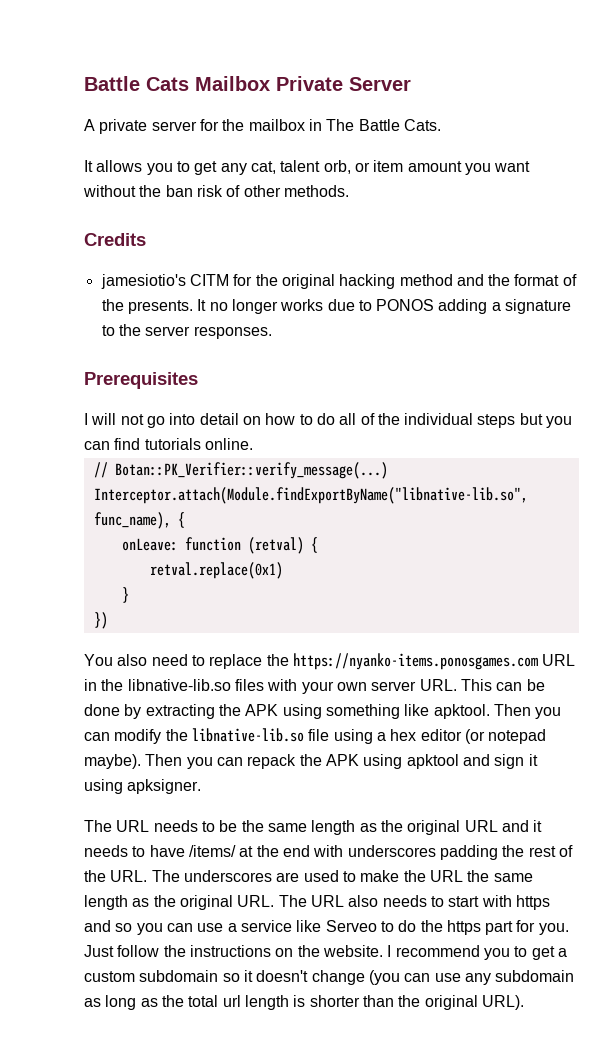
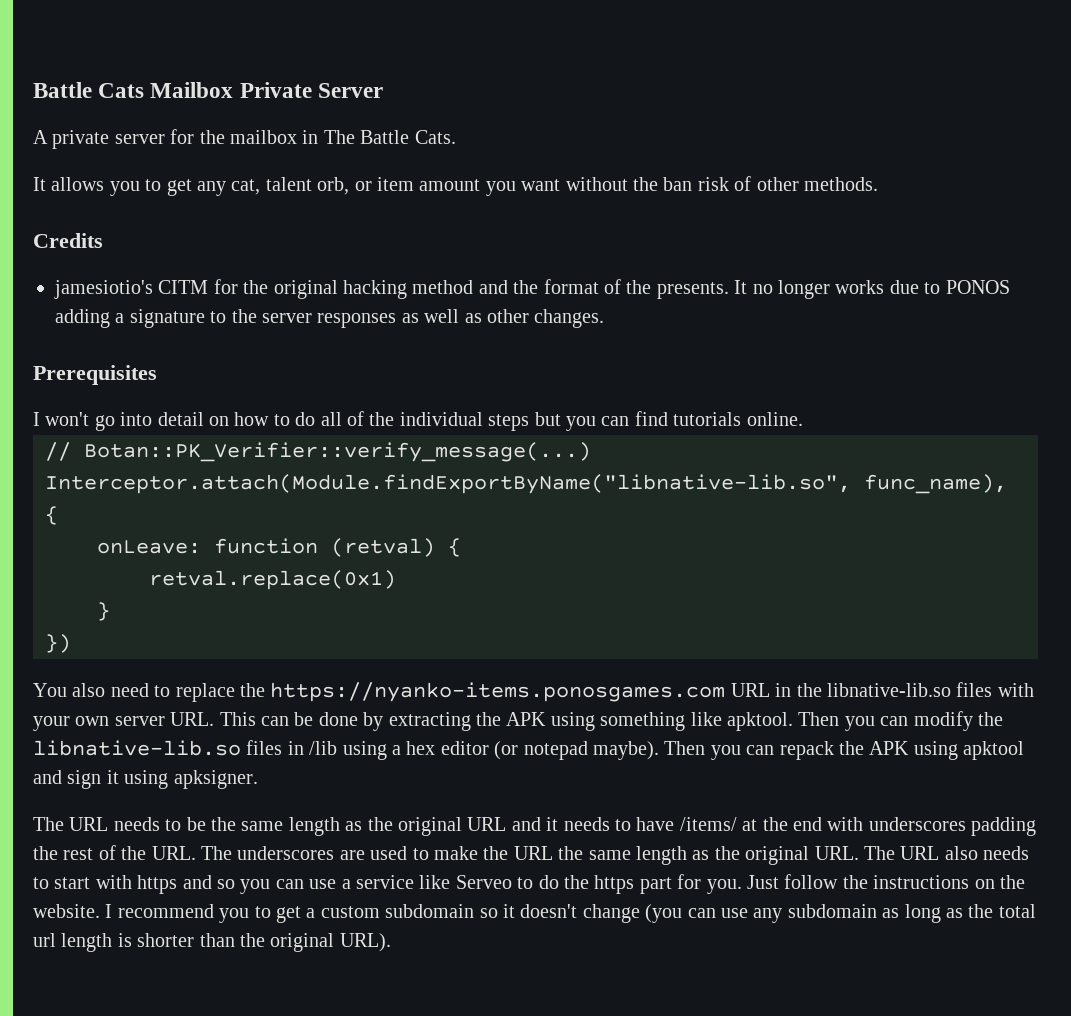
[193,326,272,339] responses. -> [317,309,605,328] responses as well as other changes.
[91,413,144,425] will not -> [45,412,90,426] won't
[308,729,330,741] file -> [246,740,338,755] files in /lib

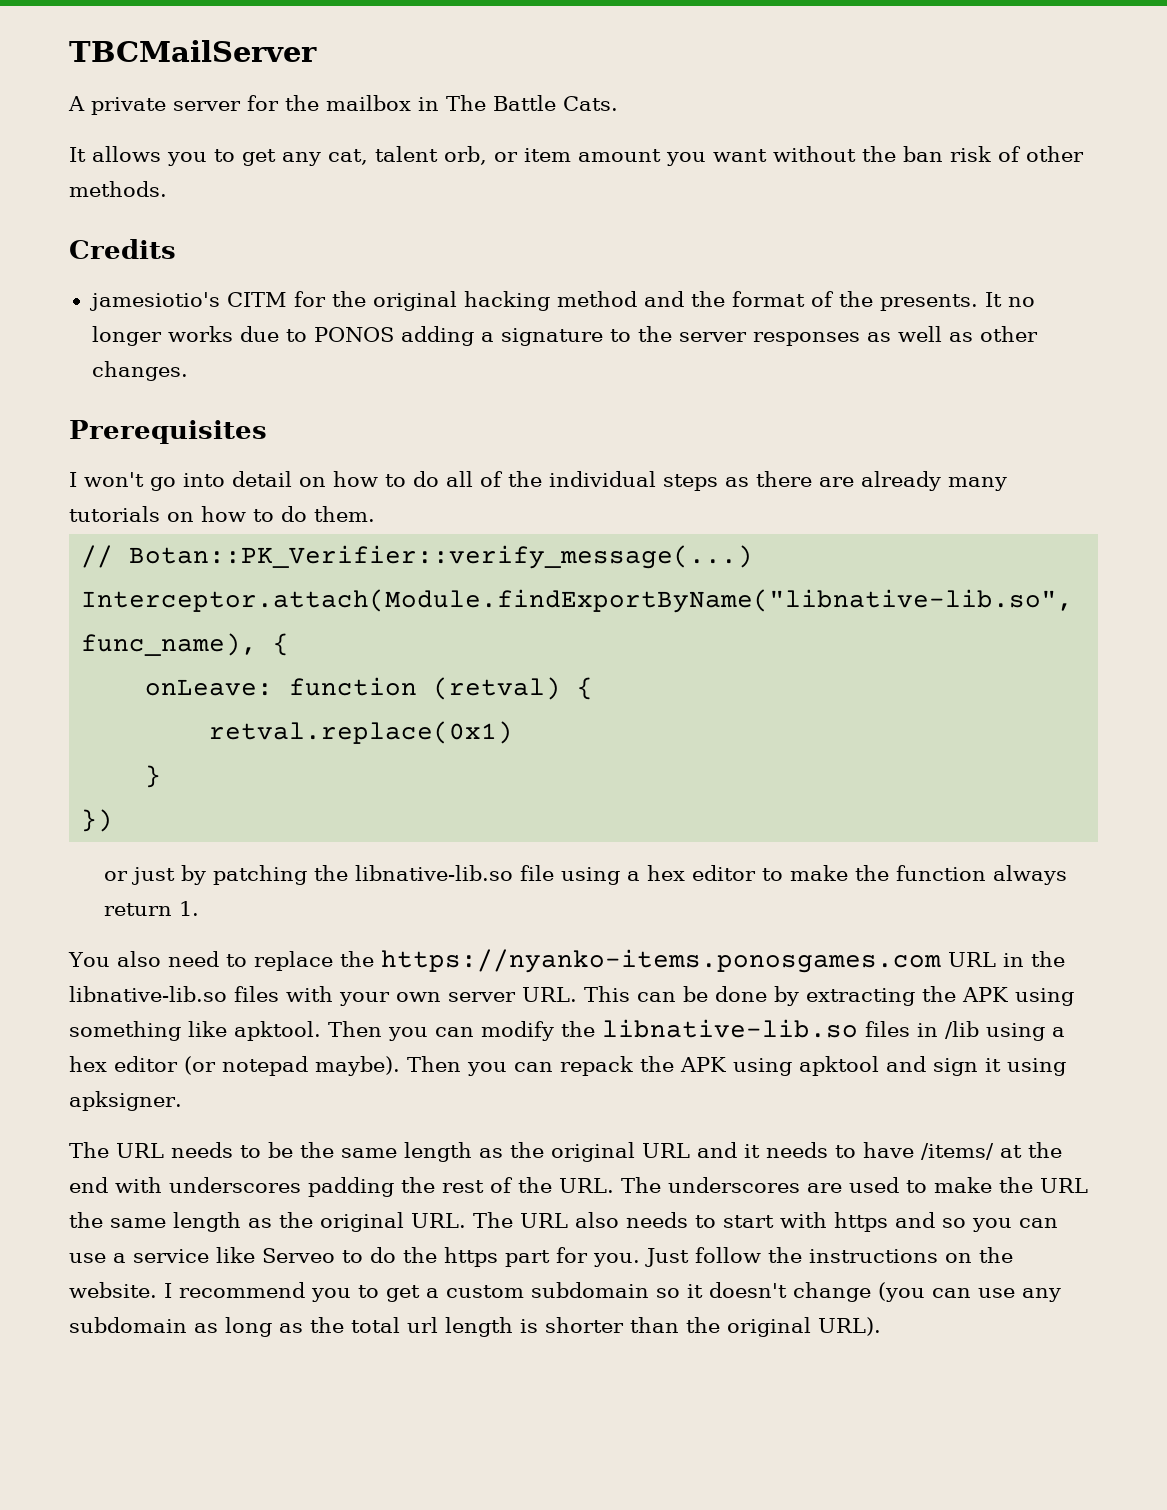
[33,82,383,98] Battle Cats Mailbox Private Server -> [69,40,317,62] TBCMailServer
[534,411,803,431] but you can find tutorials online. -> [725,471,1007,491] [69,506,375,522] as there are already many tutorials on how to do them.
(71, 643) none -> [103,865,1067,885] [103,901,199,916] // or just by patching the libnative-lib.so file using a hex editor to make the function always return 1.

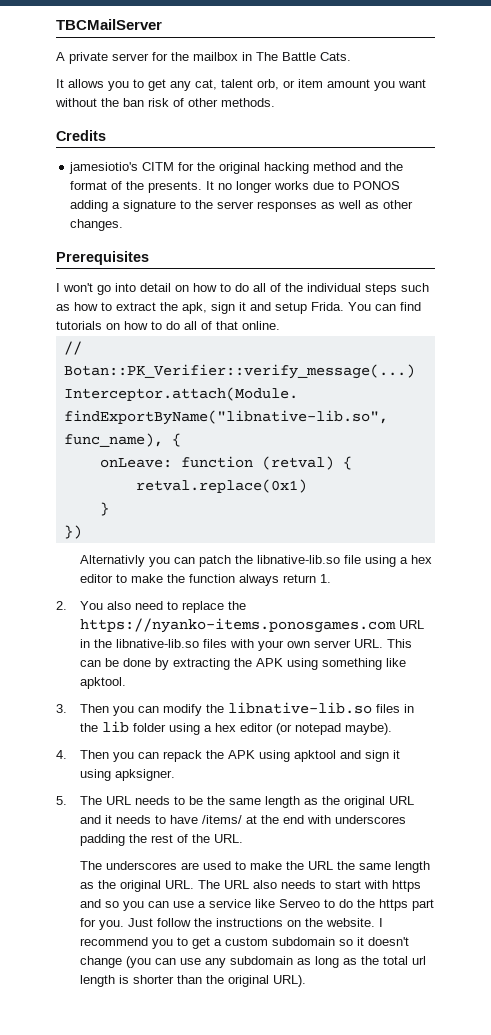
[725,471,1007,491] as there are already many -> [401,283,429,292] [56,302,421,314] such as how to extract the apk, sign it and setup Frida. You can find
[314,506,375,522] them. -> [184,321,280,330] all of that online.
[103,865,307,885] or just by patching -> [80,555,232,567] Alternativly you can patch
(199, 908) none -> [56,601,67,610] 2.
(321, 1031) none -> [56,704,67,713] // 3.
[945,1021,979,1039] /lib -> [80,721,167,733] the lib folder
(400, 1066) none -> [56,750,67,759] // 4.
(182, 1101) none -> [56,796,67,805] 5.
(614, 1185) none -> (244, 838) //

